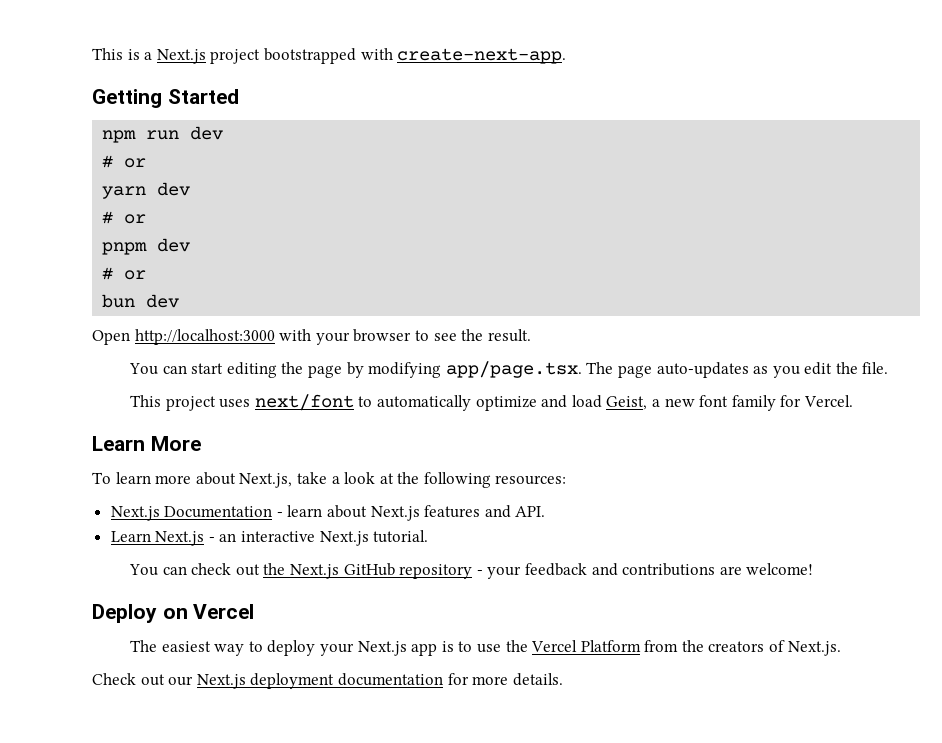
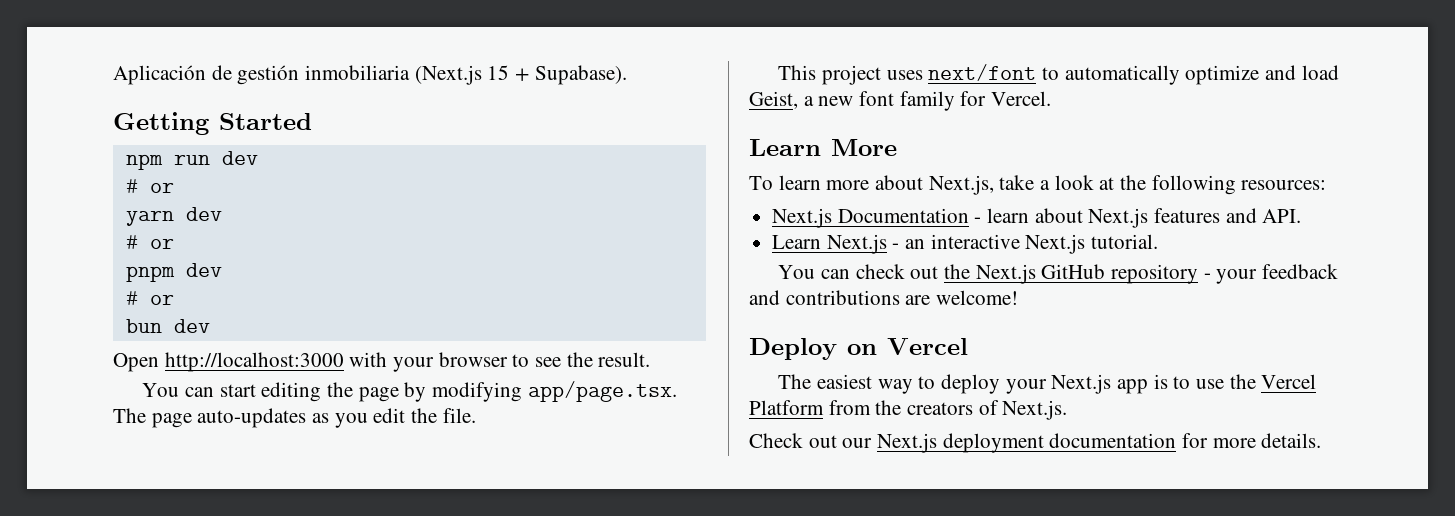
[92,48,567,64] This is a Next.js project bootstrapped with create-next-app. -> [113,65,627,85] Aplicación de gestión inmobiliaria (Next.js 15 + Supabase).

